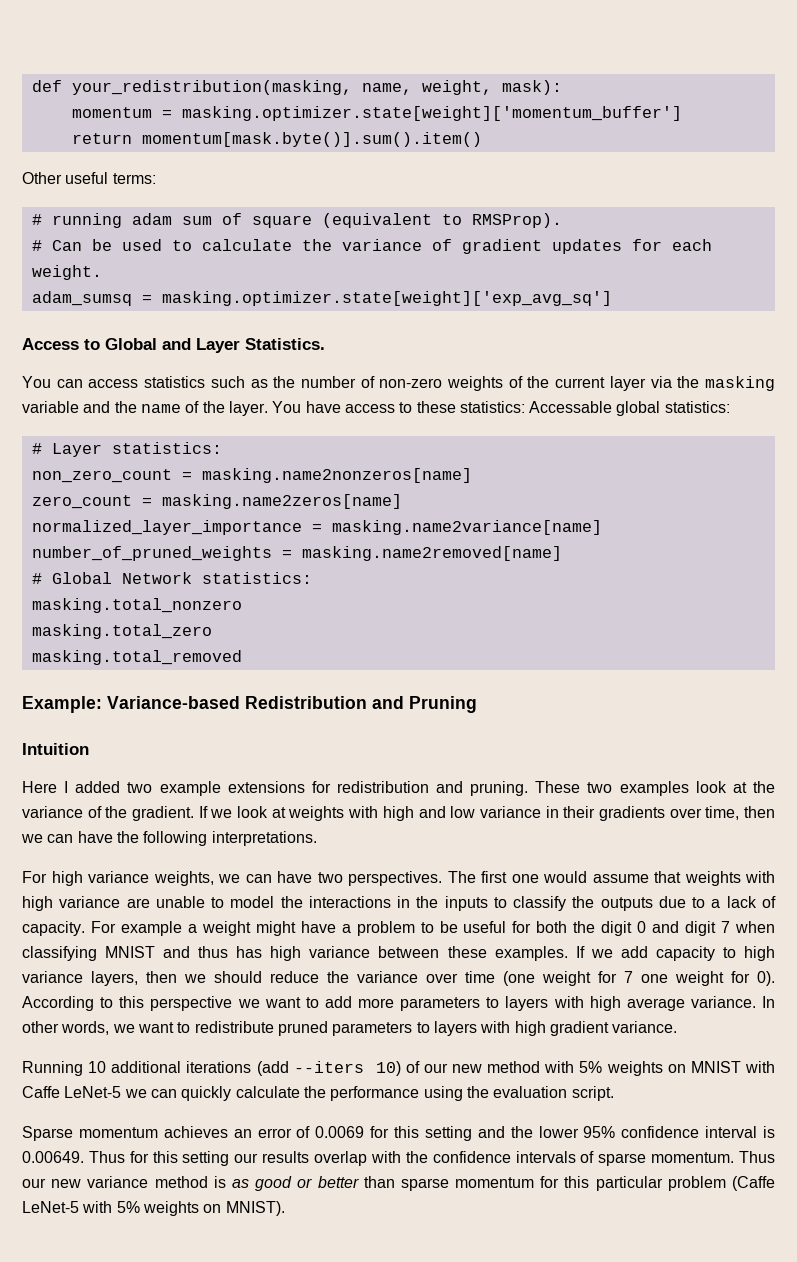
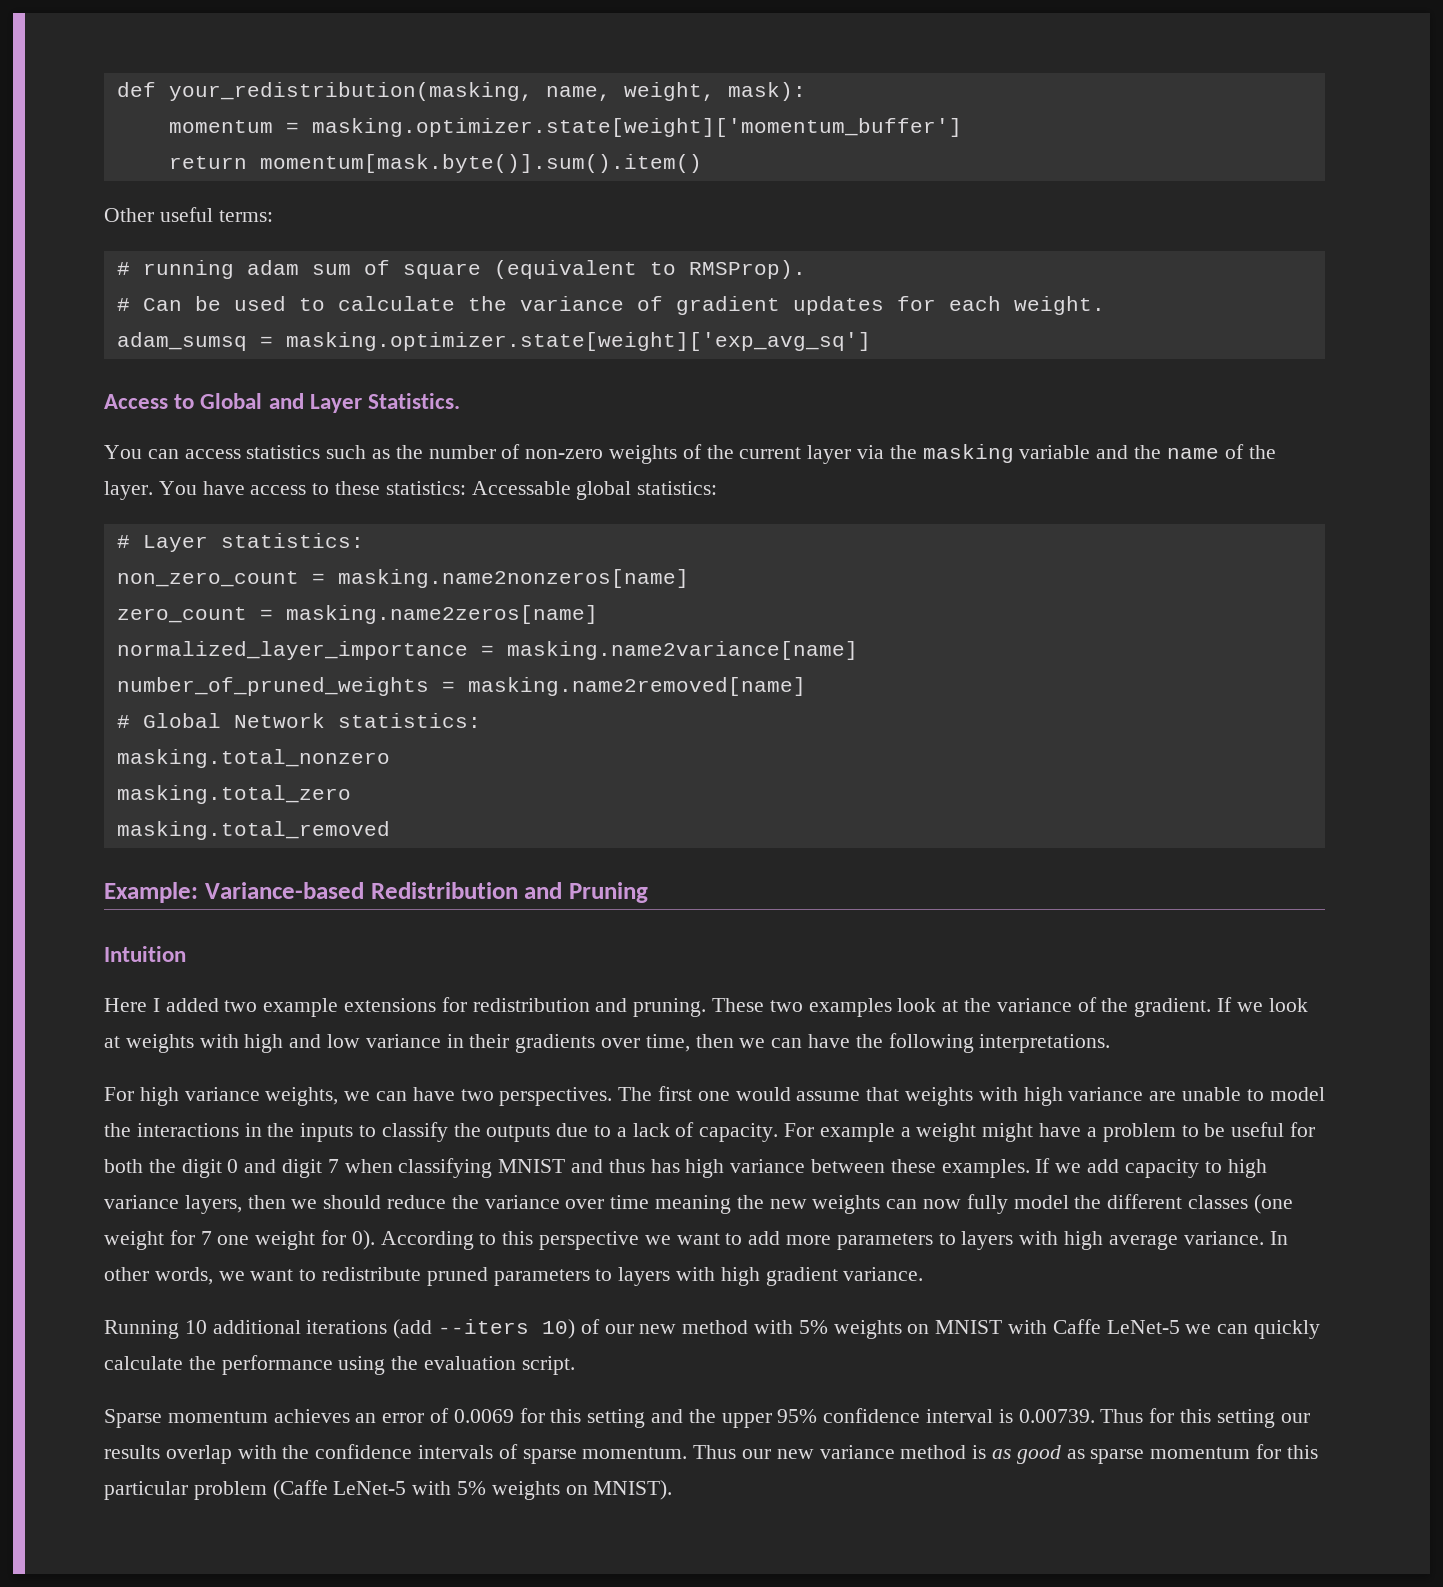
(495, 977) none -> [655,1194,1249,1214] meaning the new weights can now fully model the different classes
[538,1126,579,1138] lower -> [721,1413,772,1428] upper
[22,1151,84,1163] 0.00649. -> [1018,1409,1095,1423] 0.00739.
[297,1176,395,1188] or better than -> [1066,1449,1085,1459] as

